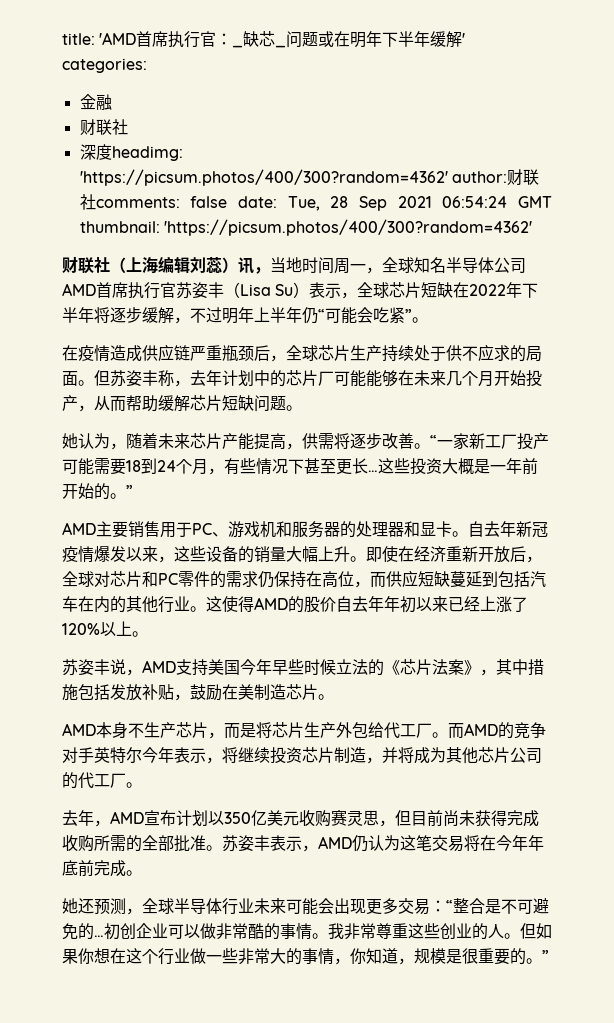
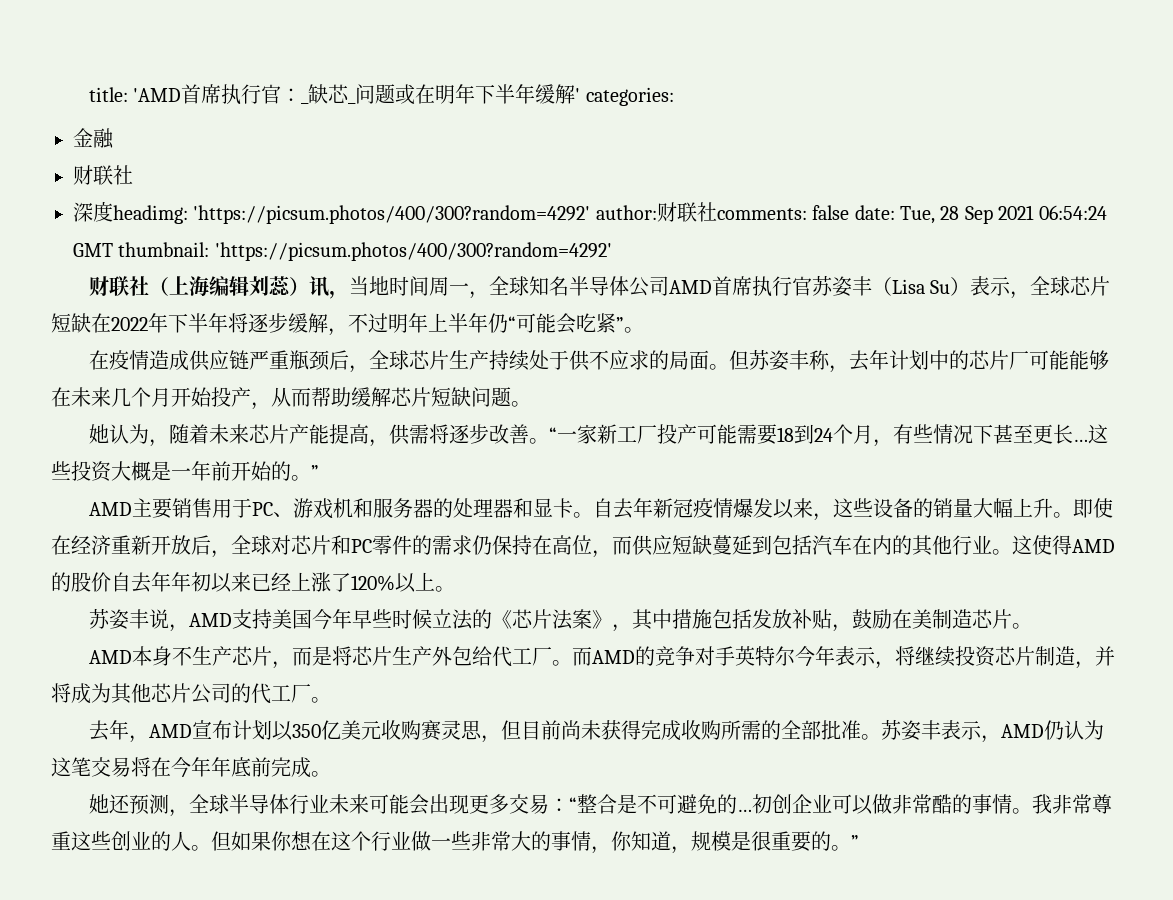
[79,169,448,186] 'https://picsum.photos/400/300?random=4362' -> [193,205,591,224] 'https://picsum.photos/400/300?random=4292'
[163,219,532,236] 'https://picsum.photos/400/300?random=4362' -> [214,242,612,261] 'https://picsum.photos/400/300?random=4292'

